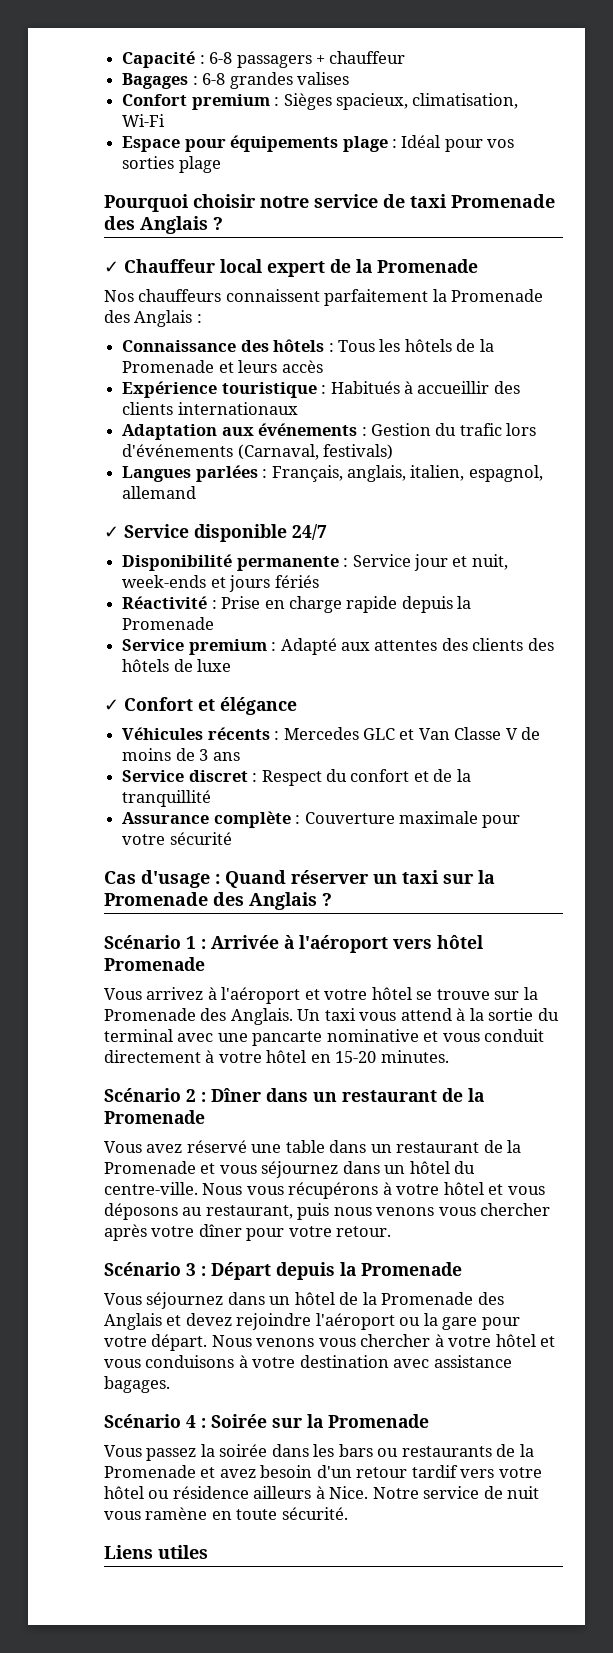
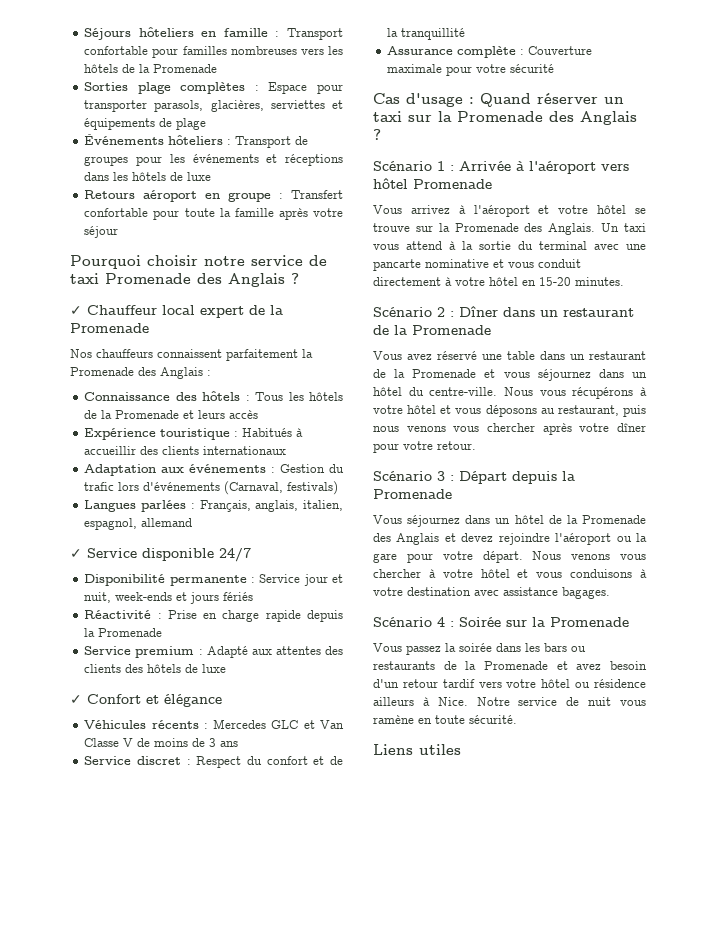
[122,51,406,68] [122,72,349,89] [122,93,519,110] [122,114,166,127] [122,135,515,152] [122,156,221,173] Capacité : 6-8 passagers + chauffeur // Bagages : 6-8 grandes valises // Confort premium : Sièges spacieux, climatisation, Wi-Fi // Espace pour équipements plage : Idéal pour vos sorties plage -> [84,27,343,40] [84,46,343,58] [84,64,218,73] [84,82,343,94] [84,100,343,112] [84,118,207,130] [84,134,309,148] [84,154,343,166] [84,172,212,181] [84,190,343,202] [84,208,343,220] [84,226,119,238] Séjours hôteliers en famille : Transport confortable pour familles nombreuses vers les hôtels de la Promenade // Sorties plage complètes : Espace pour transporter parasols, glacières, serviettes et équipements de plage // Événements hôteliers : Transport de groupes pour les événements et réceptions dans les hôtels de luxe // Retours aéroport en groupe : Transfert confortable pour toute la famille après votre séjour

